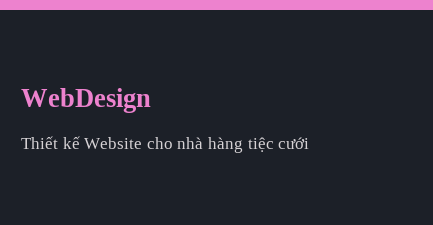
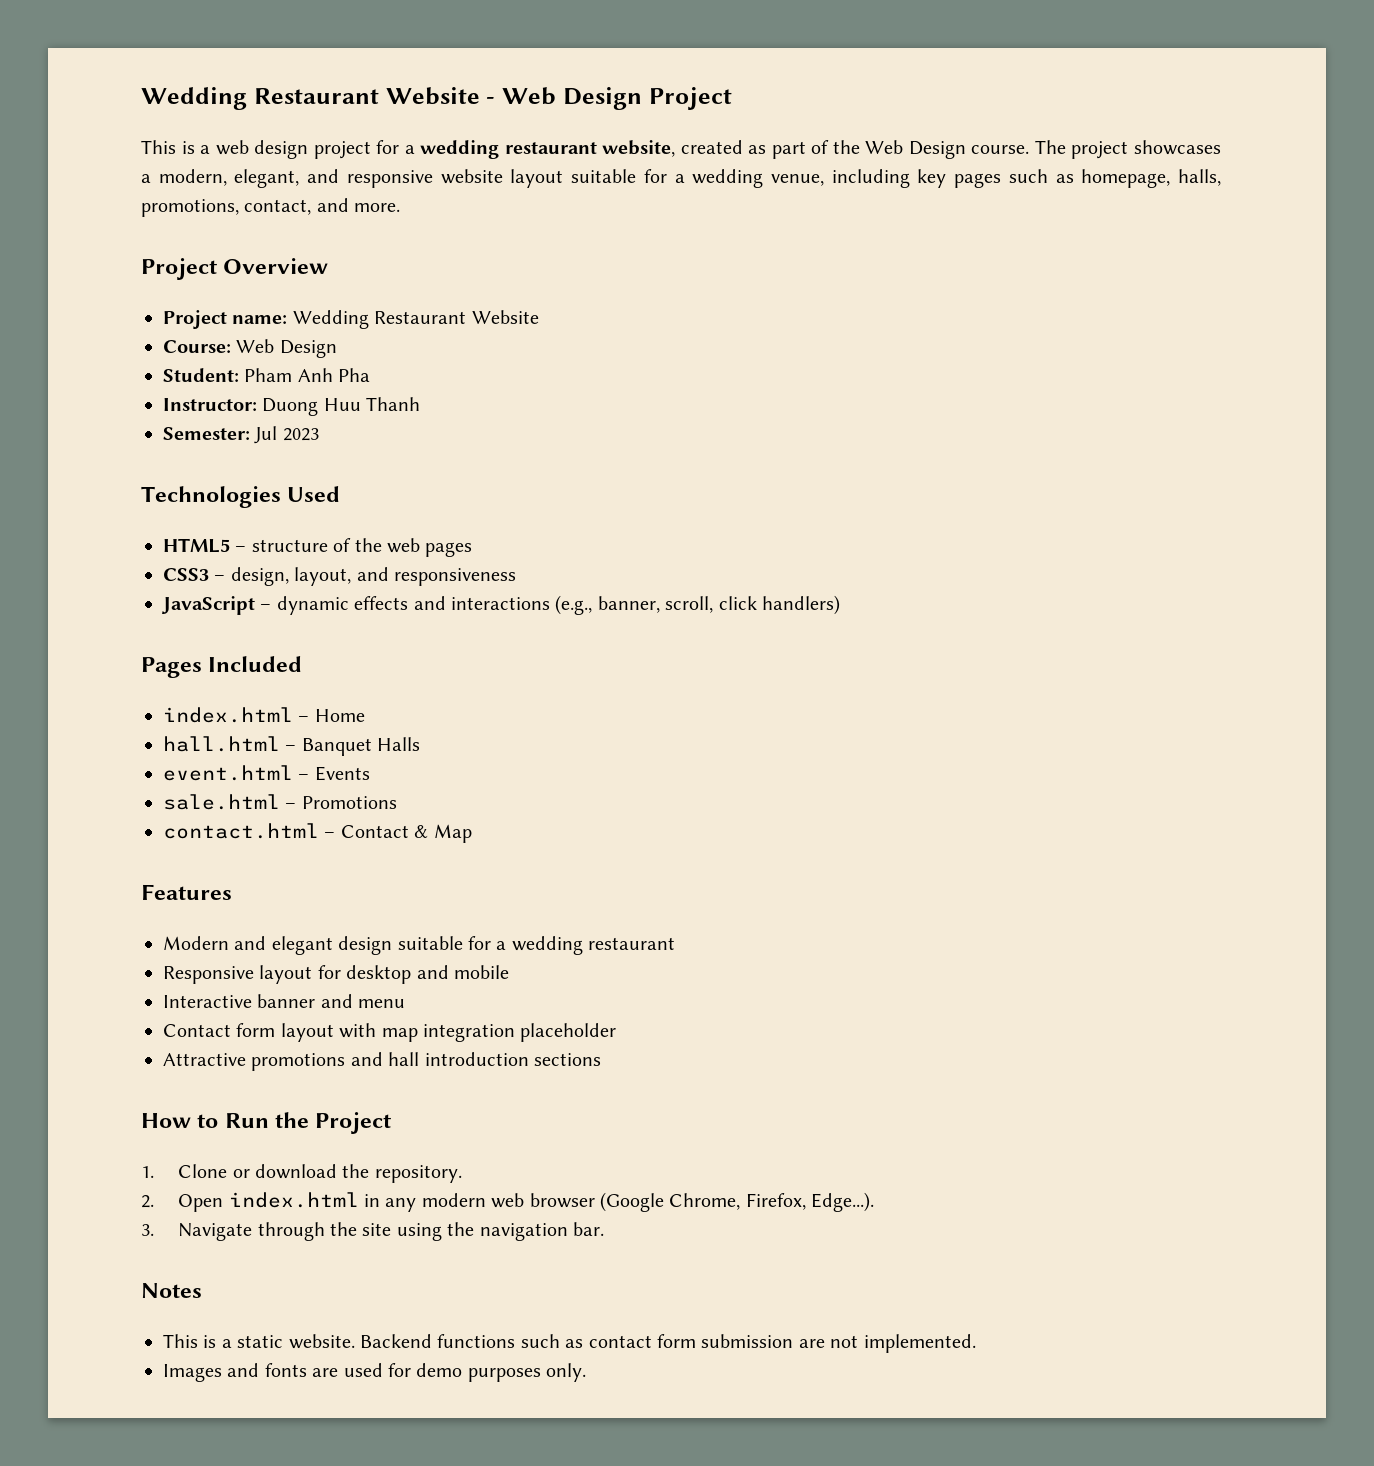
[21,88,151,113] [21,136,310,153] WebDesign // Thiết kế Website cho nhà hàng tiệc cưới -> [141,87,732,110] [141,140,1221,159] [141,169,1221,188] [141,198,401,217] [141,258,329,280] [163,310,539,329] [163,339,337,358] [163,368,371,382] [163,397,421,416] [163,426,319,444] [141,486,341,508] [163,538,473,557] [163,567,516,586] [161,595,840,615] [141,656,303,678] [163,707,365,723] [163,736,421,756] [163,765,370,781] [163,794,397,810] [163,823,472,843] [141,884,232,900] [163,936,676,955] [163,965,509,984] [163,994,406,1008] [163,1023,617,1042] [163,1052,601,1071] [141,1112,392,1134] [141,1164,462,1183] [141,1192,875,1212] [141,1222,604,1241] [141,1283,202,1298] [163,1334,976,1353] [163,1363,587,1382] Wedding Restaurant Website - Web Design Project // This is a web design project for a wedding restaurant website, created as part of the Web Design course. The project showcases a modern, elegant, and responsive website layout suitable for a wedding venue, including key pages such as homepage, halls, promotions, contact, and more. // Project Overview // Project name: Wedding Restaurant Website // Course: Web Design // Student: Pham Anh Pha // Instructor: Duong Huu Thanh // Semester: Jul 2023 // Technologies Used // HTML5 – structure of the web pages // CSS3 – design, layout, and responsiveness // JavaScript – dynamic effects and interactions (e.g., banner, scroll, click handlers) // Pages Included // index.html – Home // hall.html – Banquet Halls // event.html – Events // sale.html – Promotions // contact.html – Contact & Map // Features // Modern and elegant design suitable for a wedding restaurant // Responsive layout for desktop and mobile // Interactive banner and menu // Contact form layout with map integration placeholder // Attractive promotions and hall introduction sections // How to Run the Project // 1. Clone or download the repository. // 2. Open index.html in any modern web browser (Google Chrome, Firefox, Edge...). // 3. Navigate through the site using the navigation bar. // Notes // This is a static website. Backend functions such as contact form submission are not implemented. // Images and fonts are used for demo purposes only.

